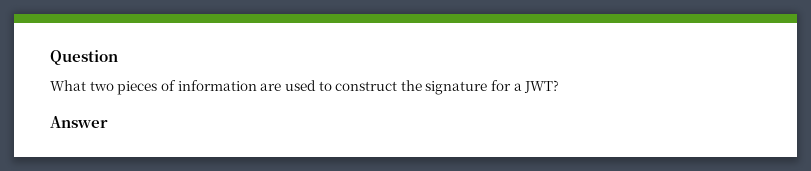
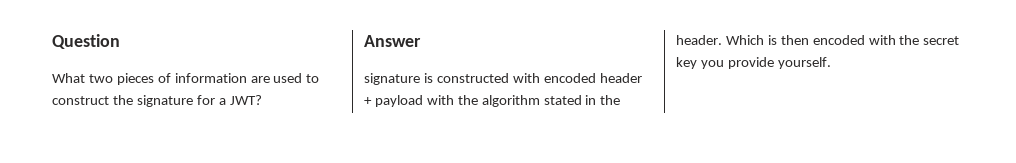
(108, 122) none -> [364,73,642,85] [364,95,621,107] [676,35,960,45] [676,57,831,69] // signature is constructed with encoded header + payload with the algorithm stated in the header. Which is then encoded with the secret key you provide yourself.

